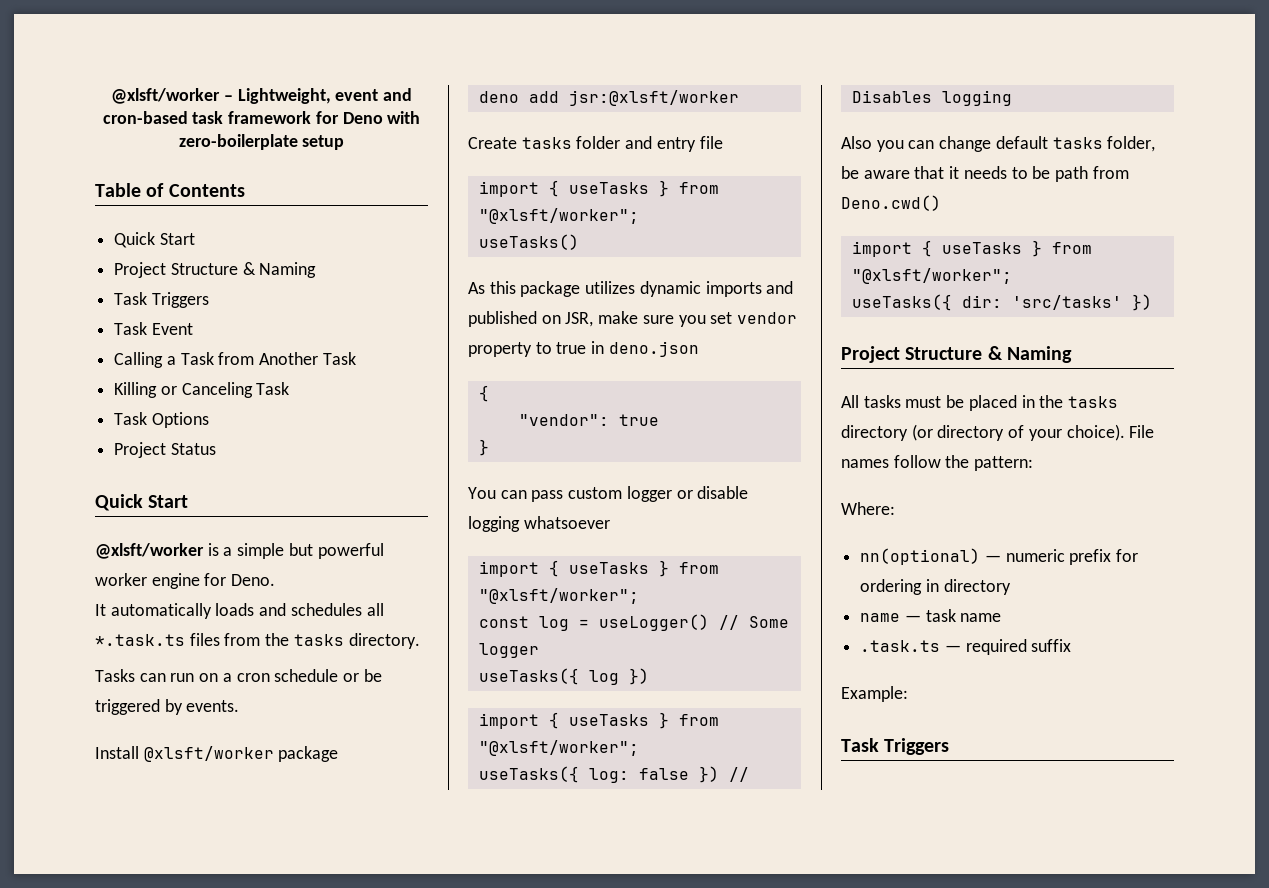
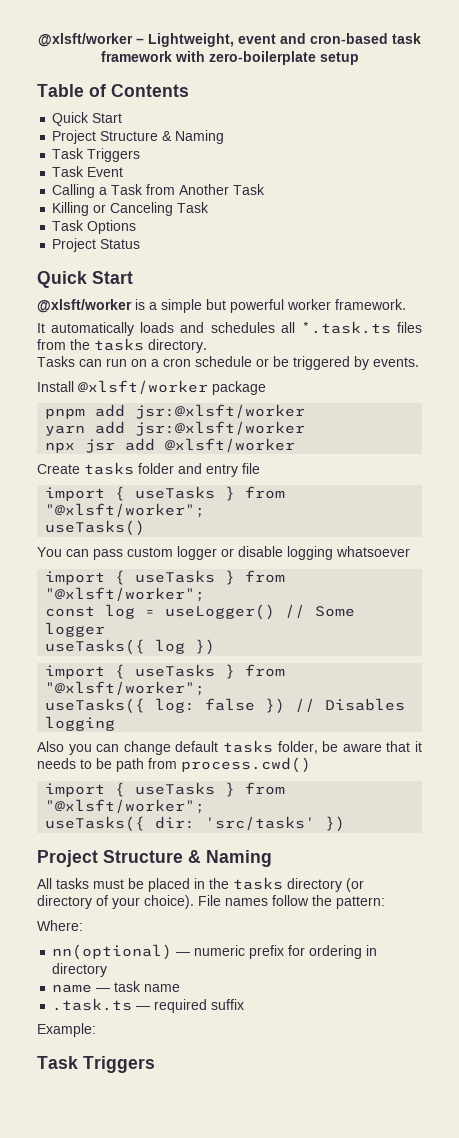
[315,111,383,124] for Deno -> (172, 56) none
[151,573,276,589] engine for Deno. -> [335,299,406,310] framework.
[478,90,739,106] deno add jsr:@xlsft/worker -> [45,404,306,419] [45,421,306,436] [45,438,296,453] pnpm add jsr:@xlsft/worker // yarn add jsr:@xlsft/worker // npx jsr add @xlsft/worker
[468,281,794,297] [468,311,798,327] [468,341,699,357] [478,385,489,402] [518,414,659,426] [478,439,489,456] // As this package utilizes dynamic imports and published on JSR, make sure you set vendor property to true in deno.json // { // "vendor": true // } -> (146, 528) none
[841,195,941,211] Deno.cwd() -> [181,757,311,773] process.cwd()

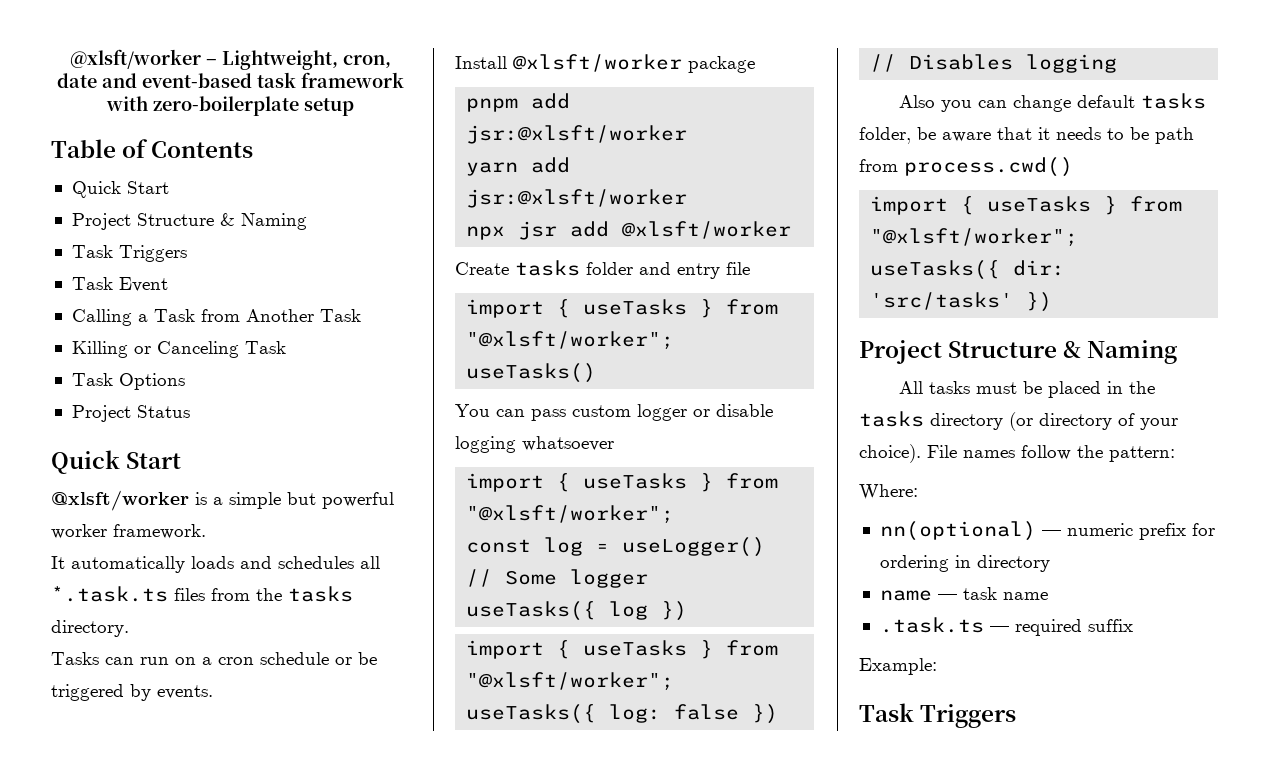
[238,33,388,44] event and cron-based -> [343,55,391,68] [57,73,252,88] cron, date and event-based

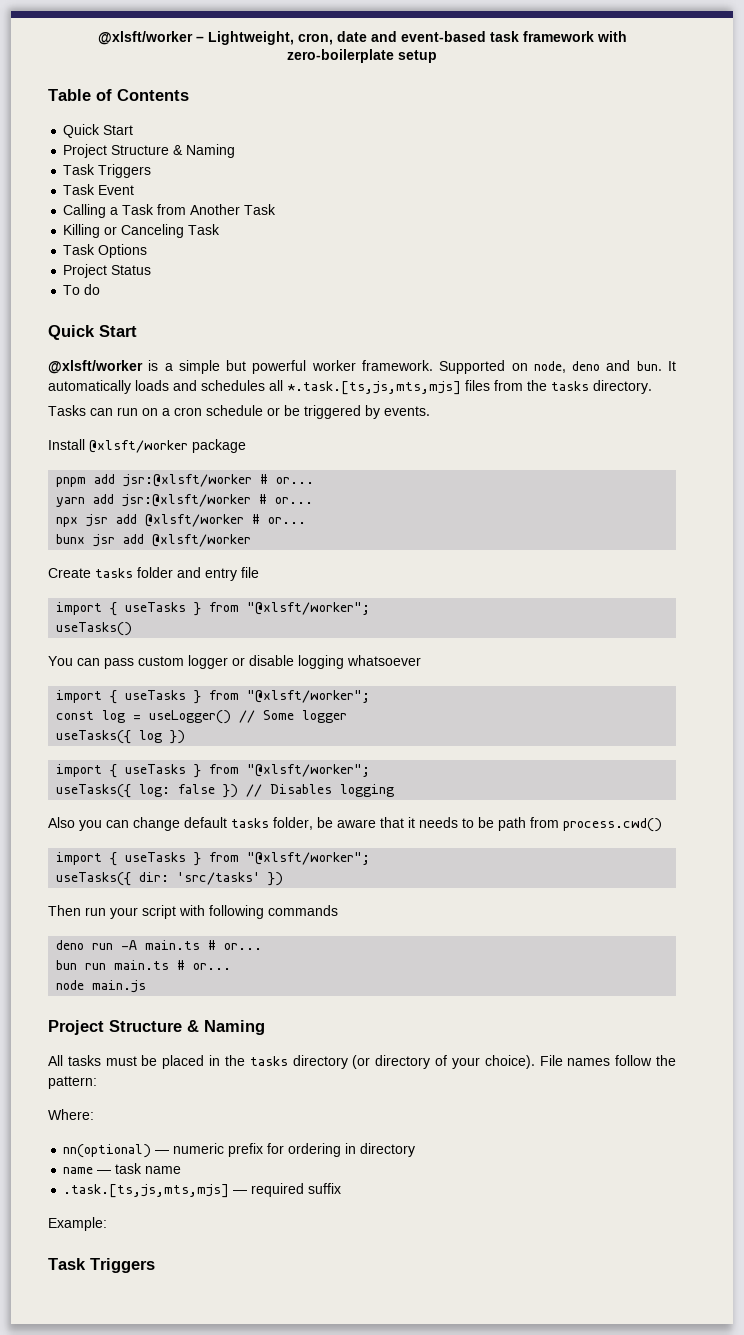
(190, 411) none -> [63,284,101,295] // To do
(206, 531) // -> [439,360,662,374] Supported on node, deno and bun.
[51,586,168,602] *.task.ts -> [287,381,461,395] *.task.[ts,js,mts,mjs]
(688, 134) none -> [260,474,315,484] # or...
(688, 198) none -> [259,494,314,504] # or...
(792, 230) none -> [252,514,307,524] [56,534,252,547] # or... // bunx jsr add @xlsft/worker
(1053, 302) none -> [48,905,338,919] [56,940,263,950] [56,960,232,970] [56,980,147,993] // Then run your script with following commands // deno run -A main.ts # or... // bun run main.ts # or... // node main.js
[879,617,984,633] .task.ts -> [63,1184,230,1198] .task.[ts,js,mts,mjs]

